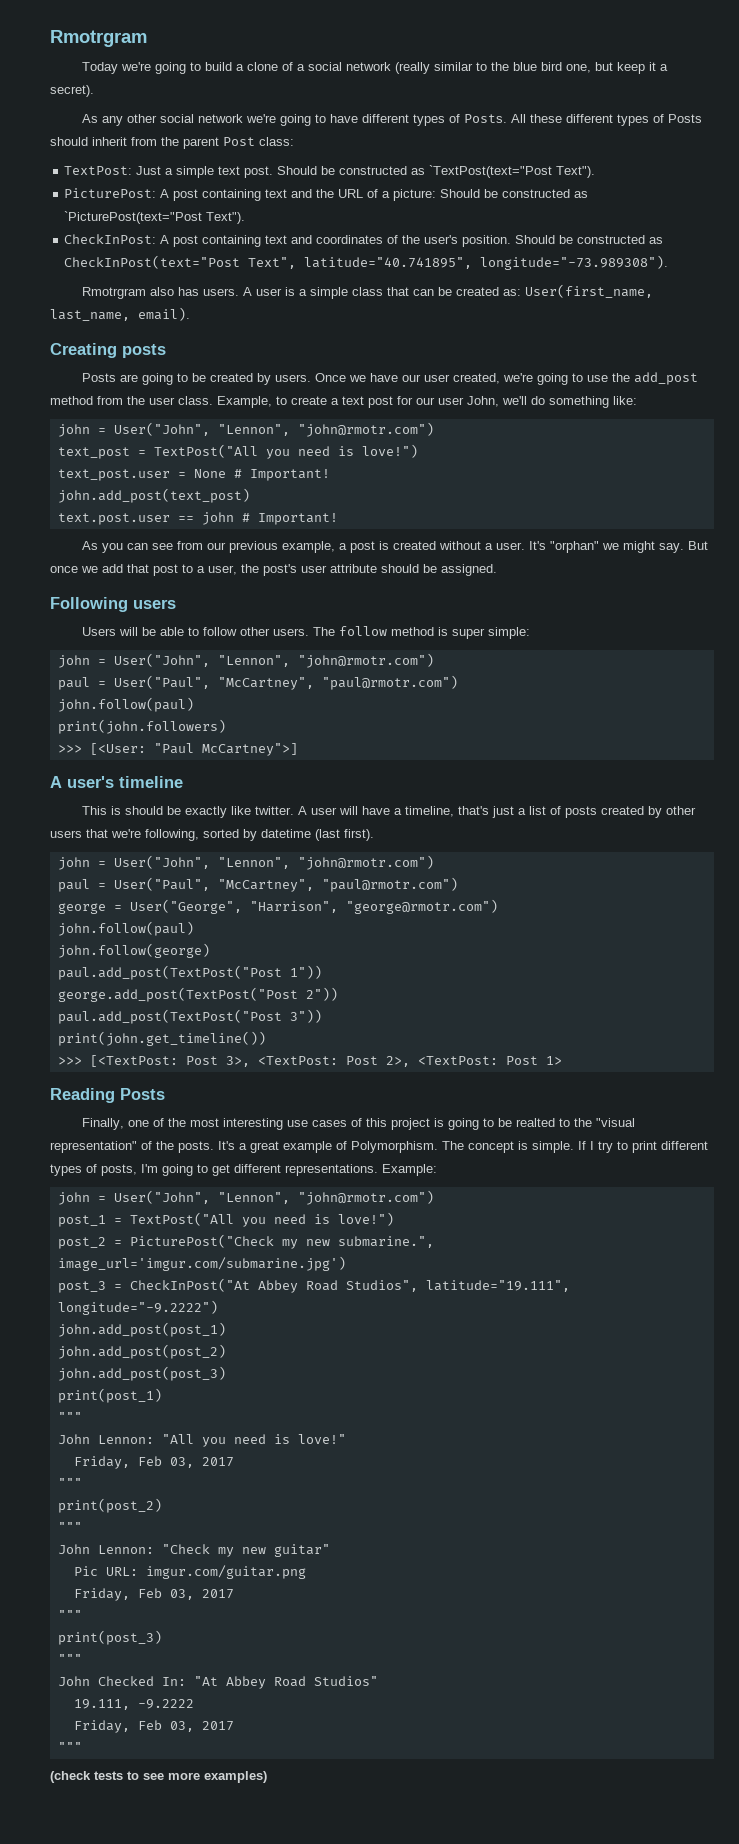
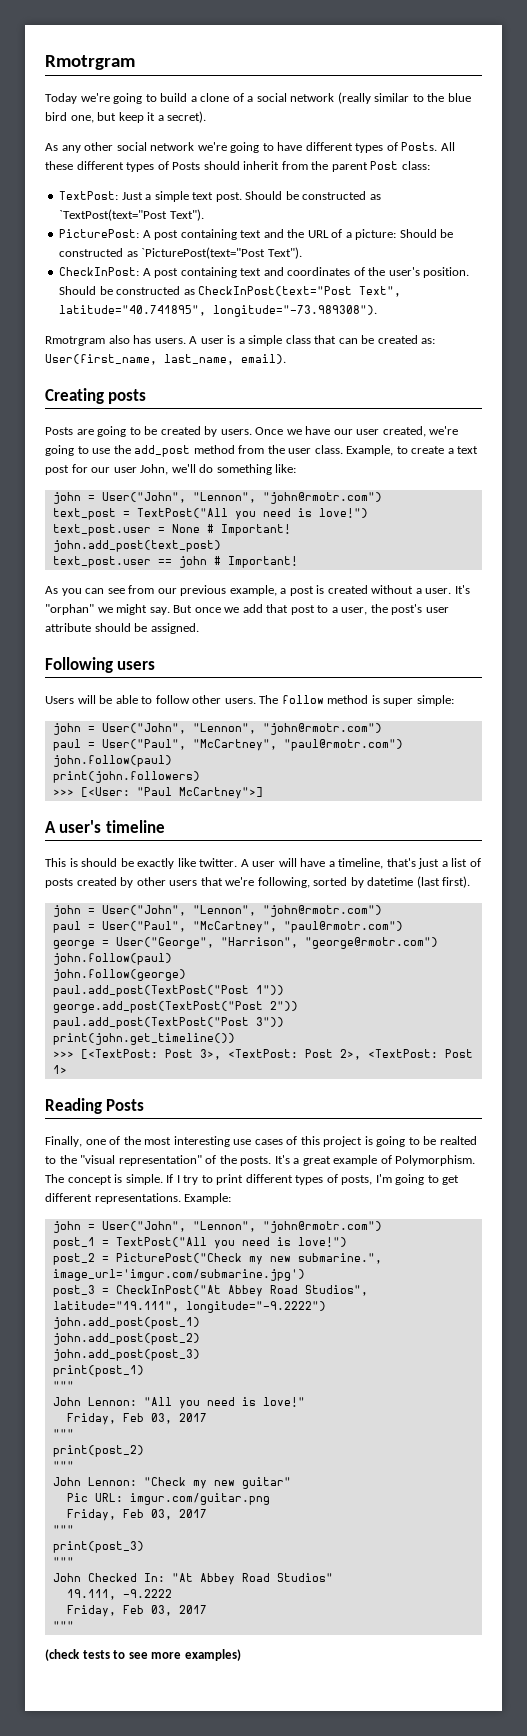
[57,513,170,525] text.post.user -> [52,556,151,568] text_post.user

